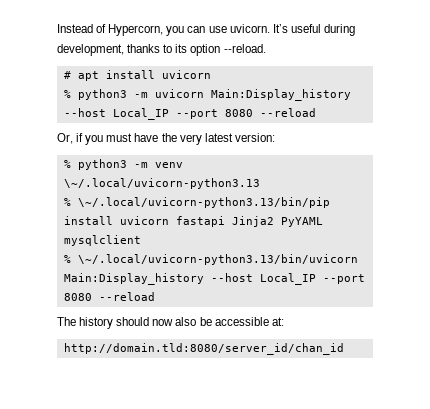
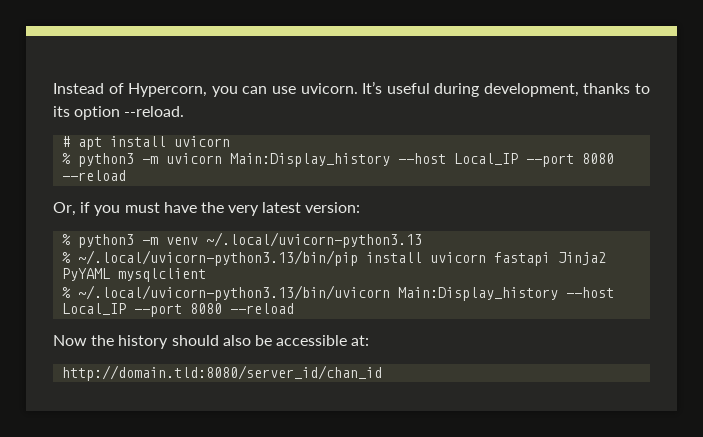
[63,178,260,189] [63,197,330,208] \~/.local/uvicorn-python3.13 // % \~/.local/uvicorn-python3.13/bin/pip -> [206,232,423,248] [62,250,359,266] ~/.local/uvicorn-python3.13 // % ~/.local/uvicorn-python3.13/bin/pip
[77,254,358,265] [63,273,365,285] [63,292,155,301] [57,317,76,326] \~/.local/uvicorn-python3.13/bin/uvicorn Main:Display_history --host Local_IP --port 8080 --reload // The -> [78,285,615,301] [62,303,295,317] [53,335,115,346] ~/.local/uvicorn-python3.13/bin/uvicorn Main:Display_history --host Local_IP --port 8080 --reload // Now the
[152,319,174,326] now -> (219, 340) none

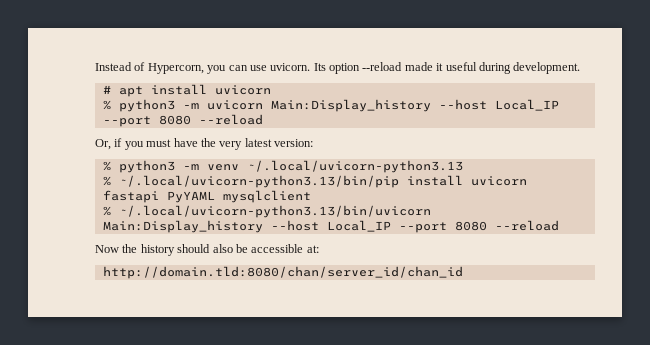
[362,81,650,97] [53,106,185,120] It’s useful during development, thanks to its option --reload. -> [313,62,581,74] Its option --reload made it useful during development.
[558,252,607,265] Jinja2 -> (159, 196) none
[62,365,383,381] http://domain.tld:8080/server_id/chan_id -> [102,266,463,279] http://domain.tld:8080/chan/server_id/chan_id

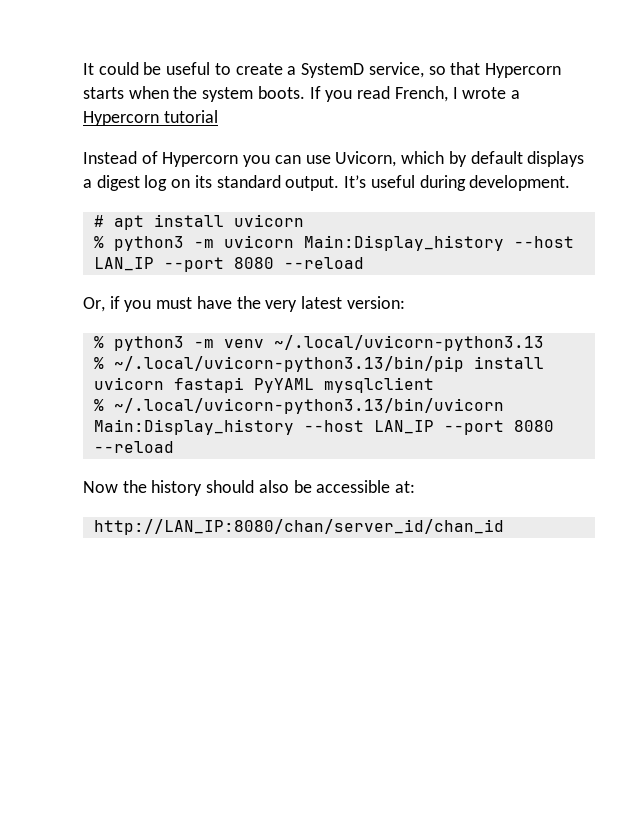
(95, 66) none -> [83,62,561,78] [83,86,520,102] [83,110,218,126] It could be useful to create a SystemD service, so that Hypercorn starts when the system boots. If you read French, I wrote a Hypercorn tutorial //
[147,63,204,74] Hypercorn, -> [162,152,239,167] Hypercorn
[270,62,444,74] uvicorn. Its option --reload made it -> [335,151,585,167] [83,175,367,191] Uvicorn, which by default displays a digest log on its standard output. It’s
[494,99,559,111] Local_IP -> [93,257,154,271] LAN_IP
[326,220,391,232] Local_IP -> [373,420,434,434] LAN_IP
[102,266,463,279] http://domain.tld:8080/chan/server_id/chan_id -> [93,519,504,535] http://LAN_IP:8080/chan/server_id/chan_id

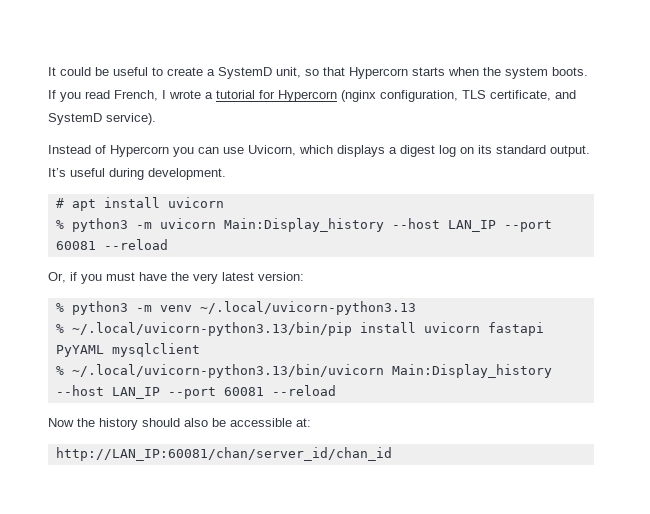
[368,62,424,78] service, -> [276,67,301,78] unit,
[83,110,218,126] Hypercorn tutorial -> [216,90,576,102] [48,113,156,125] tutorial for Hypercorn (nginx configuration, TLS certificate, and SystemD service).
[448,151,523,167] by default -> (333, 149) none
[233,257,274,269] 8080 -> [55,241,96,250] 60081
[513,420,554,432] 8080 -> [223,387,264,396] 60081
[93,519,504,535] http://LAN_IP:8080/chan/server_id/chan_id -> [55,447,392,461] http://LAN_IP:60081/chan/server_id/chan_id

